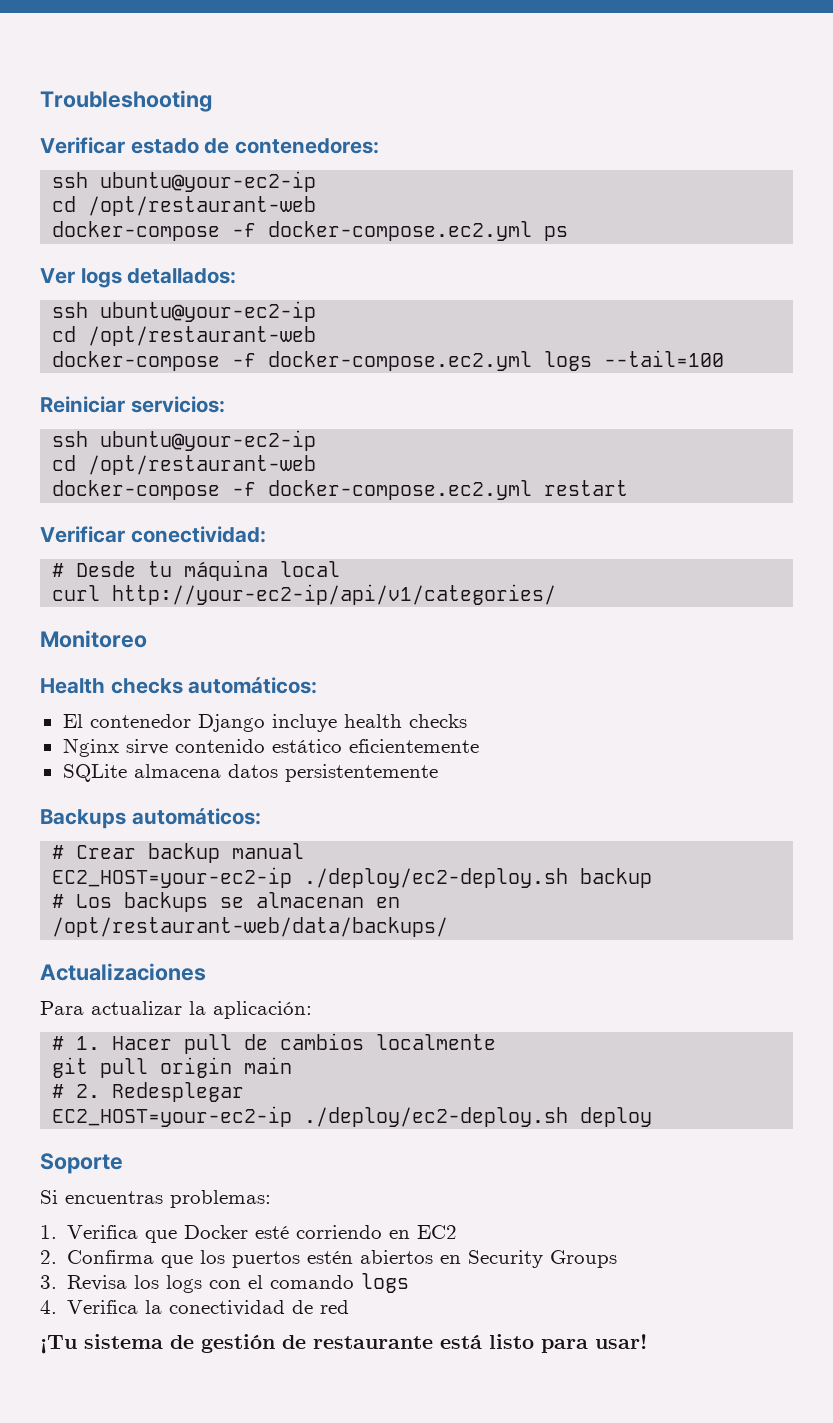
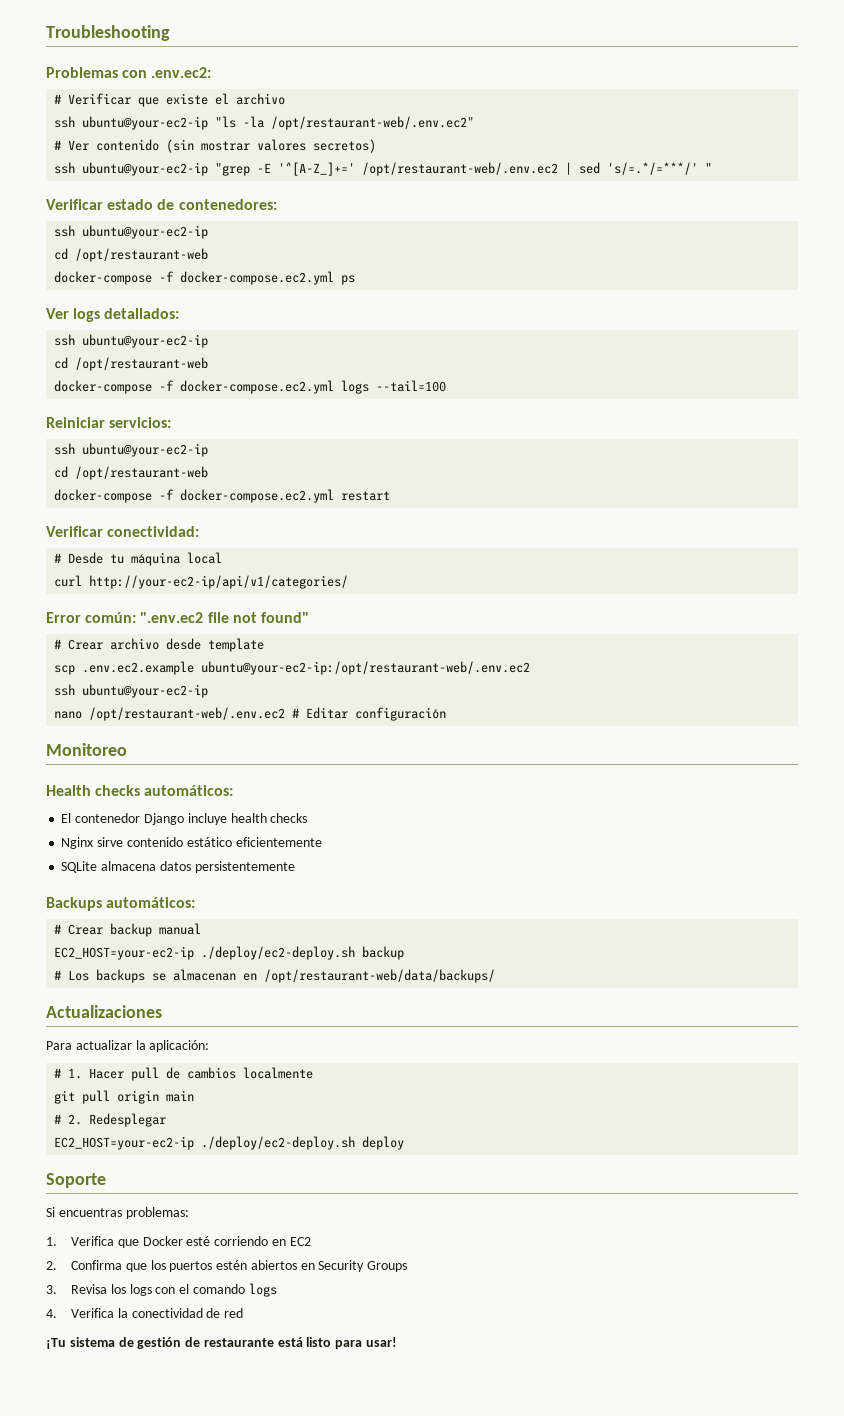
(212, 101) none -> [46,67,212,78] [54,93,286,107] [54,116,475,130] [54,139,377,153] [54,162,713,176] // Problemas con .env.ec2: // # Verificar que existe el archivo // ssh ubuntu@your-ec2-ip "ls -la /opt/restaurant-web/.env.ec2" // # Ver contenido (sin mostrar valores secretos) // ssh ubuntu@your-ec2-ip "grep -E '^[A-Z_]+=' /opt/restaurant-web/.env.ec2 | sed 's/=.*/=***/' "
(557, 594) none -> [46,612,309,623] [54,638,265,652] [54,661,531,675] [54,684,209,698] [54,707,447,721] // Error común: ".env.ec2 file not found" // # Crear archivo desde template // scp .env.ec2.example ubuntu@your-ec2-ip:/opt/restaurant-web/.env.ec2 // ssh ubuntu@your-ec2-ip // nano /opt/restaurant-web/.env.ec2 # Editar configuración

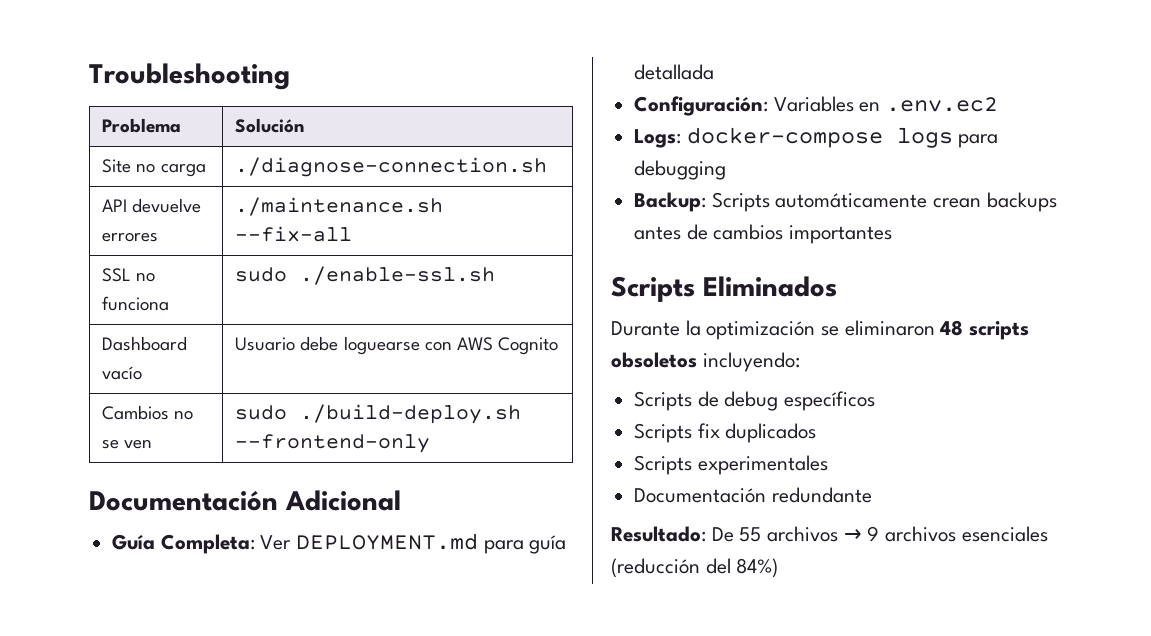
[46,67,212,78] [54,93,286,107] [54,116,475,130] [54,139,377,153] [54,162,713,176] [46,199,277,210] [54,225,209,239] [54,248,209,262] [54,271,356,285] [46,308,180,322] [54,334,209,348] [54,357,209,371] [54,380,447,394] [46,417,172,428] [54,443,209,457] [54,466,209,480] [54,489,391,503] [46,526,200,537] [54,552,223,566] [54,575,349,589] [46,612,309,623] [54,638,265,652] [54,661,531,675] [54,684,209,698] [54,707,447,721] [46,743,127,756] [46,785,234,796] [61,813,308,825] [61,837,322,849] [61,861,295,873] [46,897,196,911] [54,923,202,937] [54,946,405,960] [54,969,496,983] [46,1005,162,1018] [46,1040,210,1052] [54,1067,314,1081] [54,1090,195,1104] [54,1113,167,1127] [54,1136,405,1150] [46,1173,106,1188] [46,1207,189,1219] [46,1236,311,1248] [46,1260,408,1272] [46,1283,277,1297] [46,1308,244,1318] [46,1337,398,1349] // Problemas con .env.ec2: // # Verificar que existe el archivo // ssh ubuntu@your-ec2-ip "ls -la /opt/restaurant-web/.env.ec2" // # Ver contenido (sin mostrar valores secretos) // ssh ubuntu@your-ec2-ip "grep -E '^[A-Z_]+=' /opt/restaurant-web/.env.ec2 | sed 's/=.*/=***/' " // Verificar estado de contenedores: // ssh ubuntu@your-ec2-ip // cd /opt/restaurant-web // docker-compose -f docker-compose.ec2.yml ps // Ver logs detallados: // ssh ubuntu@your-ec2-ip // cd /opt/restaurant-web // docker-compose -f docker-compose.ec2.yml logs --tail=100 // Reiniciar servicios: // ssh ubuntu@your-ec2-ip // cd /opt/restaurant-web // docker-compose -f docker-compose.ec2.yml restart // Verificar conectividad: // # Desde tu máquina local // curl http://your-ec2-ip/api/v1/categories/ // Error común: ".env.ec2 file not found" // # Crear archivo desde template // scp .env.ec2.example ubuntu@your-ec2-ip:/opt/restaurant-web/.env.ec2 // ssh ubuntu@your-ec2-ip // nano /opt/restaurant-web/.env.ec2 # Editar configuración // Monitoreo // Health checks automáticos: // El contenedor Django incluye health checks // Nginx sirve contenido estático eficientemente // SQLite almacena datos persistentemente // Backups automáticos: // # Crear backup manual // EC2_HOST=your-ec2-ip ./deploy/ec2-deploy.sh backup // # Los backups se almacenan en /opt/restaurant-web/data/backups/ // Actualizaciones // Para actualizar la aplicación: // # 1. Hacer pull de cambios localmente // git pull origin main // # 2. Redesplegar // EC2_HOST=your-ec2-ip ./deploy/ec2-deploy.sh deploy // Soporte // Si encuentras problemas: // 1. Verifica que Docker esté corriendo en EC2 // 2. Confirma que los puertos estén abiertos en Security Groups // 3. Revisa los logs con el comando logs // 4. Verifica la conectividad de red // ¡Tu sistema de gestión de restaurante está listo para usar! -> [102,118,182,133] [235,118,305,133] [102,159,206,177] [235,157,548,177] [102,198,202,213] [102,232,159,242] [235,197,444,216] [235,226,353,242] [102,268,156,282] [102,296,170,311] [235,266,496,285] [102,336,188,351] [102,366,143,380] [235,336,558,355] [102,405,194,420] [102,439,153,449] [235,404,522,424] [235,434,431,453] [89,490,401,511] [112,533,567,554] [634,64,715,80] [634,96,999,116] [634,127,999,148] [634,160,727,180] [634,192,1057,212] [634,224,893,244] [611,276,837,302] [611,320,1030,340] [611,352,800,372] [634,391,876,411] [634,423,817,443] [634,455,828,475] [634,487,872,503] [611,526,1048,542] [611,558,779,578] // Problema | Solución // Site no carga | ./diagnose-connection.sh // API devuelve errores | ./maintenance.sh --fix-all // SSL no funciona | sudo ./enable-ssl.sh // Dashboard vacío | Usuario debe loguearse con AWS Cognito // Cambios no se ven | sudo ./build-deploy.sh --frontend-only // Documentación Adicional // Guía Completa: Ver DEPLOYMENT.md para guía detallada // Configuración: Variables en .env.ec2 // Logs: docker-compose logs para debugging // Backup: Scripts automáticamente crean backups antes de cambios importantes // Scripts Eliminados // Durante la optimización se eliminaron 48 scripts obsoletos incluyendo: // Scripts de debug específicos // Scripts fix duplicados // Scripts experimentales // Documentación redundante // Resultado: De 55 archivos → 9 archivos esenciales (reducción del 84%)

